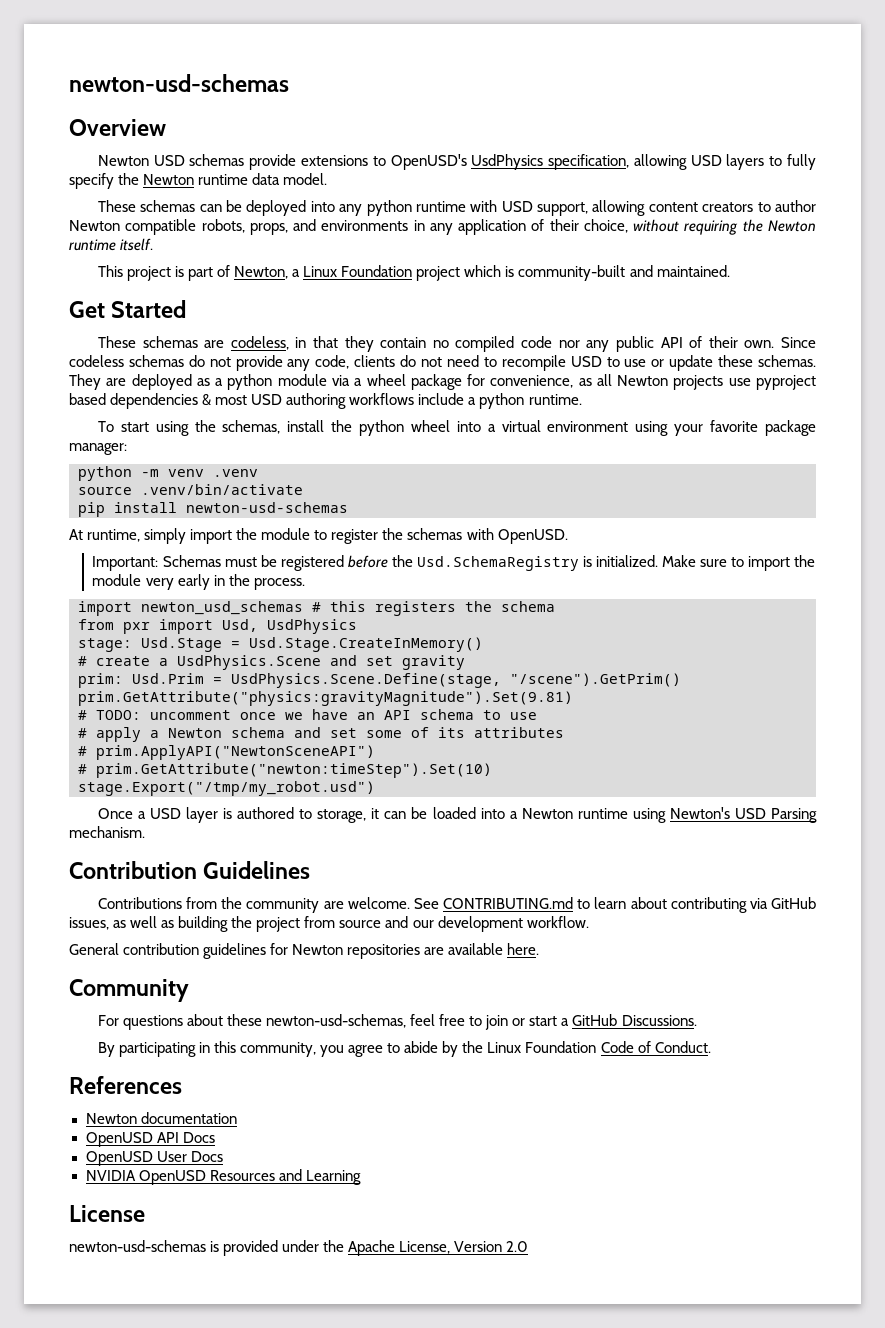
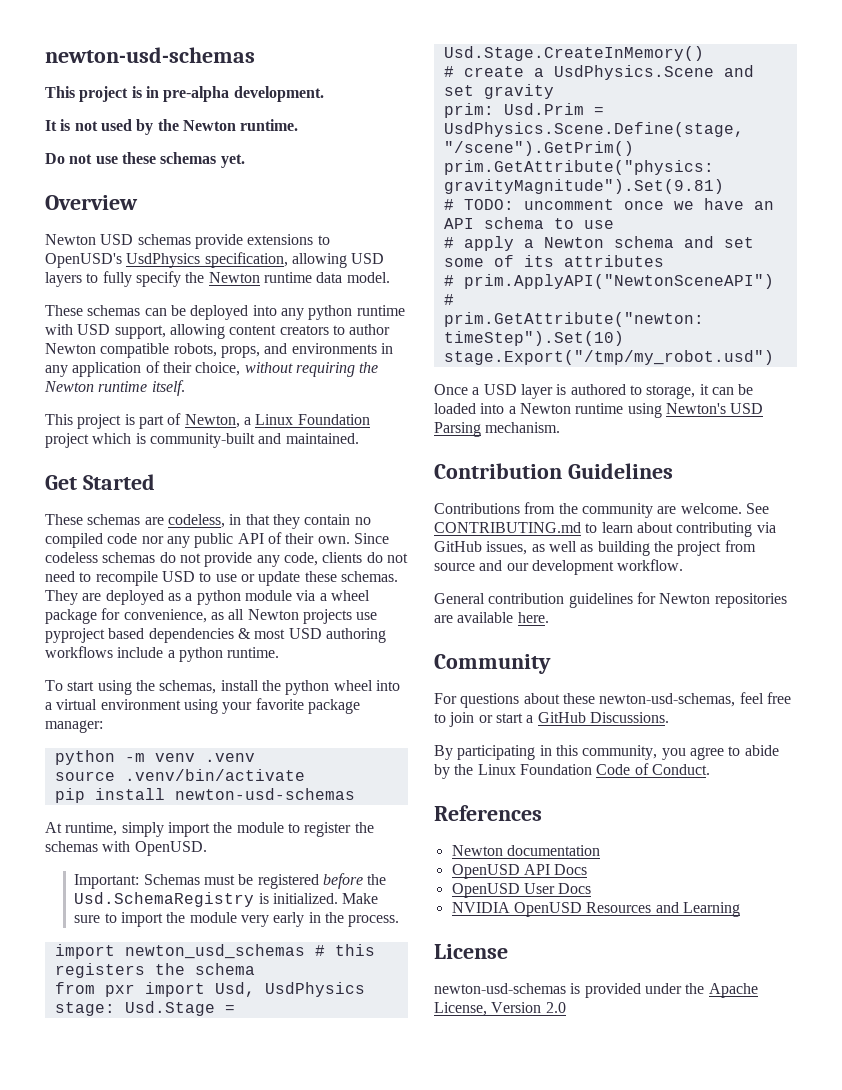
[69,74,289,92] newton-usd-schemas -> [45,47,255,63] [45,86,324,102] [45,119,299,135] [45,152,245,168] newton-usd-schemas // This project is in pre-alpha development. // It is not used by the Newton runtime. // Do not use these schemas yet.

